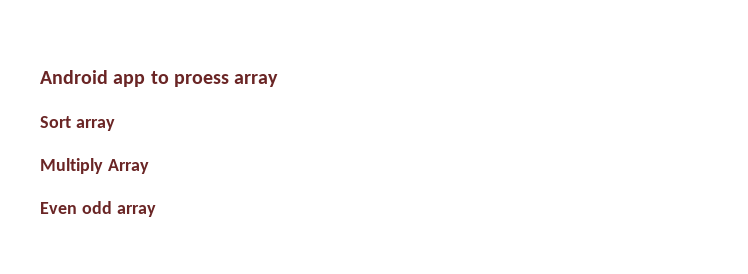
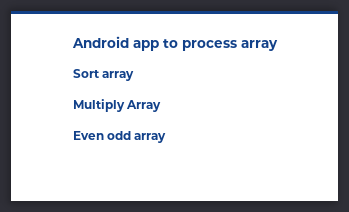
[173,74,229,87] proess -> [182,40,237,51] process

